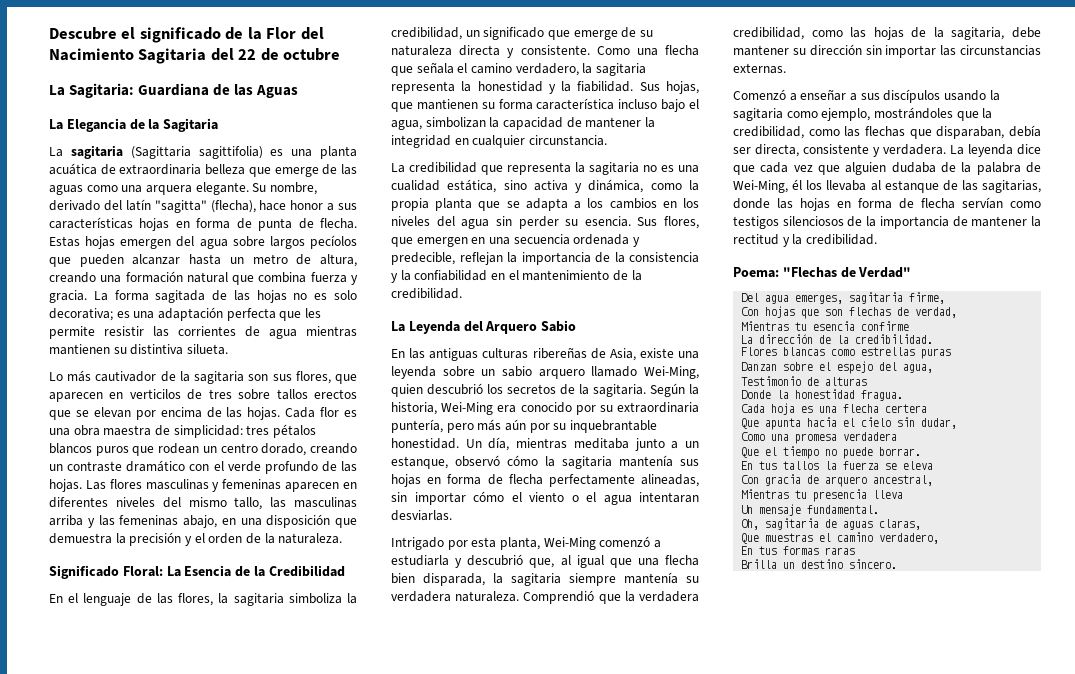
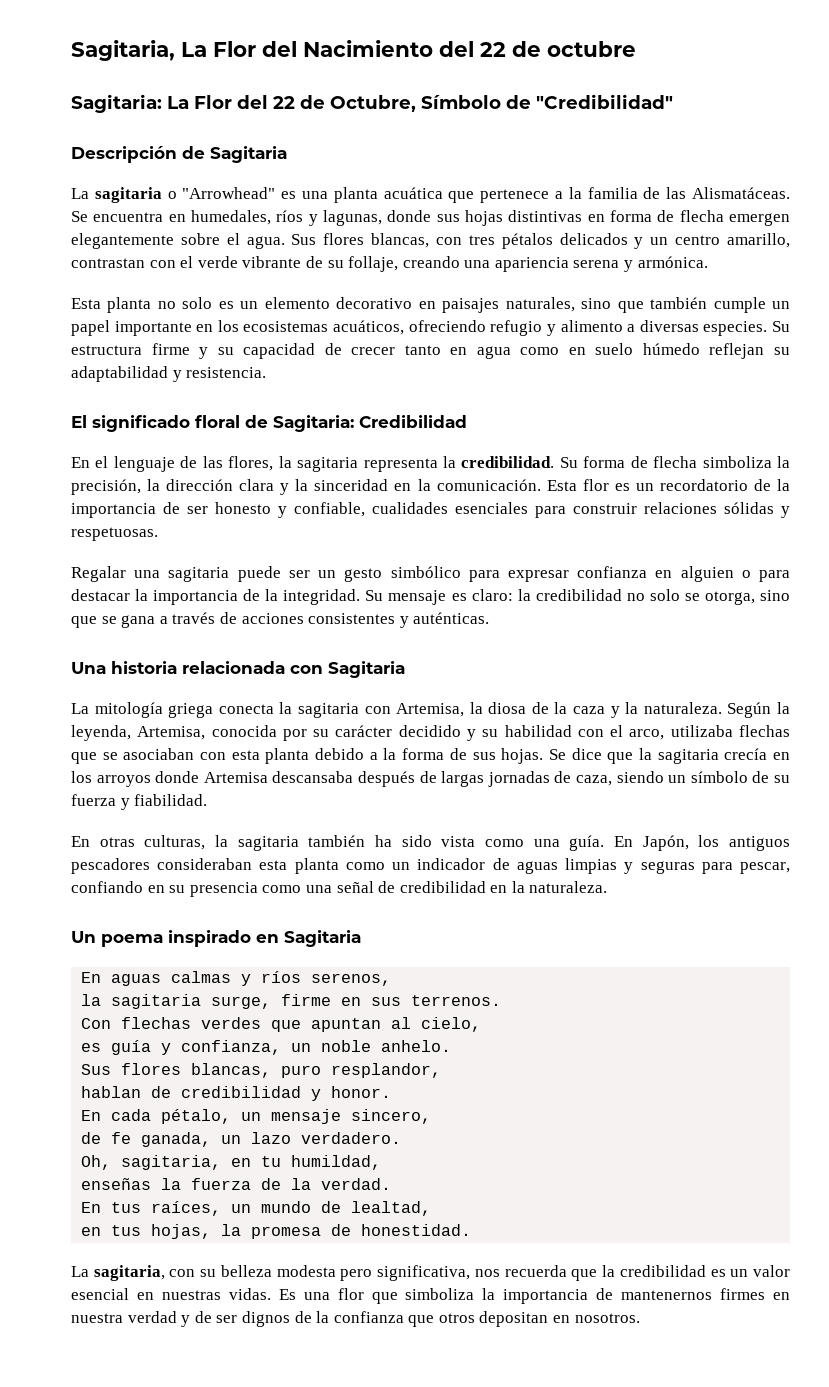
[49,27,262,43] Descubre el significado de la -> [71,40,207,61] Sagitaria, La
[138,48,207,64] Sagitaria -> (433, 48) none
[49,83,299,98] [49,118,160,132] La Sagitaria: Guardiana de las Aguas // La Elegancia de la -> [71,94,673,113] [71,146,205,163] Sagitaria: La Flor del 22 de Octubre, Símbolo de "Credibilidad" // Descripción de
[130,146,263,159] (Sagittaria sagittifolia) -> [167,187,276,199] o "Arrowhead"
[100,164,358,177] [49,182,317,195] [49,199,357,213] [49,217,358,231] [49,235,357,249] [49,254,358,267] [49,271,358,285] [49,290,357,303] [49,307,321,321] [49,326,357,339] [49,344,228,355] [49,370,358,384] [49,389,358,402] [49,407,357,420] [49,424,316,438] [49,443,358,456] [49,460,357,474] [49,479,357,492] [49,497,357,510] [49,514,357,528] [49,532,343,546] [49,565,265,579] de extraordinaria belleza que emerge de las aguas como una arquera elegante. Su nombre, derivado del latín "sagitta" (flecha), hace honor a sus características hojas en forma de punta de flecha. Estas hojas emergen del agua sobre largos pecíolos que pueden alcanzar hasta un metro de altura, creando una formación natural que combina fuerza y gracia. La forma sagitada de las hojas no es solo decorativa; es una adaptación perfecta que les permite resistir las corrientes de agua mientras mantienen su distintiva silueta. // Lo más cautivador de la sagitaria son sus flores, que aparecen en verticilos de tres sobre tallos erectos que se elevan por encima de las hojas. Cada flor es una obra maestra de simplicidad: tres pétalos blancos puros que rodean un centro dorado, creando un contraste dramático con el verde profundo de las hojas. Las flores masculinas y femeninas aparecen en diferentes niveles del mismo tallo, las masculinas arriba y las femeninas abajo, en una disposición que demuestra la precisión y el orden de la naturaleza. // Significado Floral: La Esencia de la -> [448,187,790,203] [71,210,791,226] [71,233,790,249] [71,256,708,272] [71,297,790,313] [71,320,790,336] [71,343,790,359] [71,366,267,382] [71,415,354,432] que pertenece a la familia de las Alismatáceas. Se encuentra en humedales, ríos y lagunas, donde sus hojas distintivas en forma de flecha emergen elegantemente sobre el agua. Sus flores blancas, con tres pétalos delicados y un centro amarillo, contrastan con el verde vibrante de su follaje, creando una apariencia serena y armónica. // Esta planta no solo es un elemento decorativo en paisajes naturales, sino que también cumple un papel importante en los ecosistemas acuáticos, ofreciendo refugio y alimento a diversas especies. Su estructura firme y su capacidad de crecer tanto en agua como en suelo húmedo reflejan su adaptabilidad y resistencia. // El significado floral de Sagitaria:
[288,593,358,604] [391,27,653,40] [391,45,699,58] [391,62,646,76] [391,81,699,94] [391,98,699,112] [391,117,655,130] [391,135,607,148] [391,162,699,175] [391,179,699,193] [391,198,699,211] [391,216,699,229] [391,234,640,247] [391,252,699,265] [391,270,642,283] [391,288,462,299] [391,320,577,334] [391,347,699,361] [391,366,699,379] [391,383,699,397] [391,402,699,415] [391,419,657,433] [391,437,699,451] [391,455,699,469] [391,474,699,487] [391,491,699,505] [391,510,452,521] [391,536,661,550] [391,554,699,568] [391,572,699,586] [391,590,699,604] [733,27,1041,40] [733,44,1041,58] [733,63,786,74] [733,89,1000,103] [733,107,993,121] [733,125,1041,139] [733,144,1041,157] [733,162,1041,175] [733,179,1041,193] [733,197,1041,211] [733,216,1041,229] [733,234,877,247] [733,267,912,278] [741,292,946,304] [741,306,958,319] [741,321,910,331] [741,334,934,344] [741,347,952,359] [741,361,934,374] [741,376,868,386] [741,389,904,401] [741,403,928,415] [741,417,958,430] [741,432,898,444] [741,446,922,459] [741,461,934,470] [741,474,934,487] [741,489,904,502] [741,504,880,516] [741,518,922,530] [741,532,940,544] [741,546,856,555] [741,559,898,569] simboliza la credibilidad, un significado que emerge de su naturaleza directa y consistente. Como una flecha que señala el camino verdadero, la sagitaria representa la honestidad y la fiabilidad. Sus hojas, que mantienen su forma característica incluso bajo el agua, simbolizan la capacidad de mantener la integridad en cualquier circunstancia. // La credibilidad que representa la sagitaria no es una cualidad estática, sino activa y dinámica, como la propia planta que se adapta a los cambios en los niveles del agua sin perder su esencia. Sus flores, que emergen en una secuencia ordenada y predecible, reflejan la importancia de la consistencia y la confiabilidad en el mantenimiento de la credibilidad. // La Leyenda del Arquero Sabio // En las antiguas culturas ribereñas de Asia, existe una leyenda sobre un sabio arquero llamado Wei-Ming, quien descubrió los secretos de la sagitaria. Según la historia, Wei-Ming era conocido por su extraordinaria puntería, pero más aún por su inquebrantable honestidad. Un día, mientras meditaba junto a un estanque, observó cómo la sagitaria mantenía sus hojas en forma de flecha perfectamente alineadas, sin importar cómo el viento o el agua intentaran desviarlas. // Intrigado por esta planta, Wei-Ming comenzó a estudiarla y descubrió que, al igual que una flecha bien disparada, la sagitaria siempre mantenía su verdadera naturaleza. Comprendió que la verdadera credibilidad, como las hojas de la sagitaria, debe mantener su dirección sin importar las circunstancias externas. // Comenzó a enseñar a sus discípulos usando la sagitaria como ejemplo, mostrándoles que la credibilidad, como las flechas que disparaban, debía ser directa, consistente y verdadera. La leyenda dice que cada vez que alguien dudaba de la palabra de Wei-Ming, él los llevaba al estanque de las sagitarias, donde las hojas en forma de flecha servían como testigos silenciosos de la importancia de mantener la rectitud y la credibilidad. // Poema: "Flechas de Verdad" // Del agua emerges, sagitaria firme, // Con hojas que son flechas de verdad, // Mientras tu esencia confirme // La dirección de la credibilidad. // Flores blancas como estrellas puras // Danzan sobre el espejo del agua, // Testimonio de alturas // Donde la honestidad fragua. // Cada hoja es una flecha certera // Que apunta hacia el cielo sin dudar, // Como una promesa verdadera // Que el tiempo no puede borrar. // En tus tallos la fuerza se eleva // Con gracia de arquero ancestral, // Mientras tu presencia lleva // Un mensaje fundamental. // Oh, sagitaria de aguas claras, // Que muestras el camino verdadero, // En tus formas raras // Brilla un destino sincero. -> [363,456,790,472] [71,479,790,495] [71,502,790,518] [71,527,158,541] [71,566,790,582] [71,589,790,605] [71,612,490,628] [71,661,405,678] [71,702,791,718] [71,725,791,741] [71,748,791,764] [71,771,791,787] [71,794,208,810] [71,835,790,851] [71,858,790,874] [71,881,608,897] [71,930,361,947] [81,971,392,986] [81,994,502,1009] [81,1017,482,1032] [81,1040,452,1055] [81,1063,442,1078] [81,1086,392,1101] [81,1109,432,1124] [81,1132,402,1147] [81,1155,382,1170] [81,1178,392,1190] [81,1201,432,1216] [81,1224,472,1239] [71,1265,791,1281] [71,1288,791,1304] [71,1311,640,1327] representa la credibilidad. Su forma de flecha simboliza la precisión, la dirección clara y la sinceridad en la comunicación. Esta flor es un recordatorio de la importancia de ser honesto y confiable, cualidades esenciales para construir relaciones sólidas y respetuosas. // Regalar una sagitaria puede ser un gesto simbólico para expresar confianza en alguien o para destacar la importancia de la integridad. Su mensaje es claro: la credibilidad no solo se otorga, sino que se gana a través de acciones consistentes y auténticas. // Una historia relacionada con Sagitaria // La mitología griega conecta la sagitaria con Artemisa, la diosa de la caza y la naturaleza. Según la leyenda, Artemisa, conocida por su carácter decidido y su habilidad con el arco, utilizaba flechas que se asociaban con esta planta debido a la forma de sus hojas. Se dice que la sagitaria crecía en los arroyos donde Artemisa descansaba después de largas jornadas de caza, siendo un símbolo de su fuerza y fiabilidad. // En otras culturas, la sagitaria también ha sido vista como una guía. En Japón, los antiguos pescadores consideraban esta planta como un indicador de aguas limpias y seguras para pescar, confiando en su presencia como una señal de credibilidad en la naturaleza. // Un poema inspirado en Sagitaria // En aguas calmas y ríos serenos, // la sagitaria surge, firme en sus terrenos. // Con flechas verdes que apuntan al cielo, // es guía y confianza, un noble anhelo. // Sus flores blancas, puro resplandor, // hablan de credibilidad y honor. // En cada pétalo, un mensaje sincero, // de fe ganada, un lazo verdadero. // Oh, sagitaria, en tu humildad, // enseñas la fuerza de la verdad. // En tus raíces, un mundo de lealtad, // en tus hojas, la promesa de honestidad. // La sagitaria, con su belleza modesta pero significativa, nos recuerda que la credibilidad es un valor esencial en nuestras vidas. Es una flor que simboliza la importancia de mantenernos firmes en nuestra verdad y de ser dignos de la confianza que otros depositan en nosotros.

